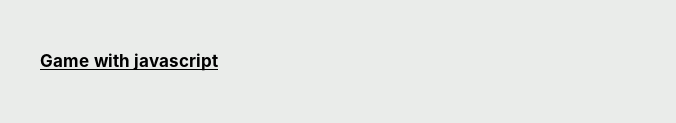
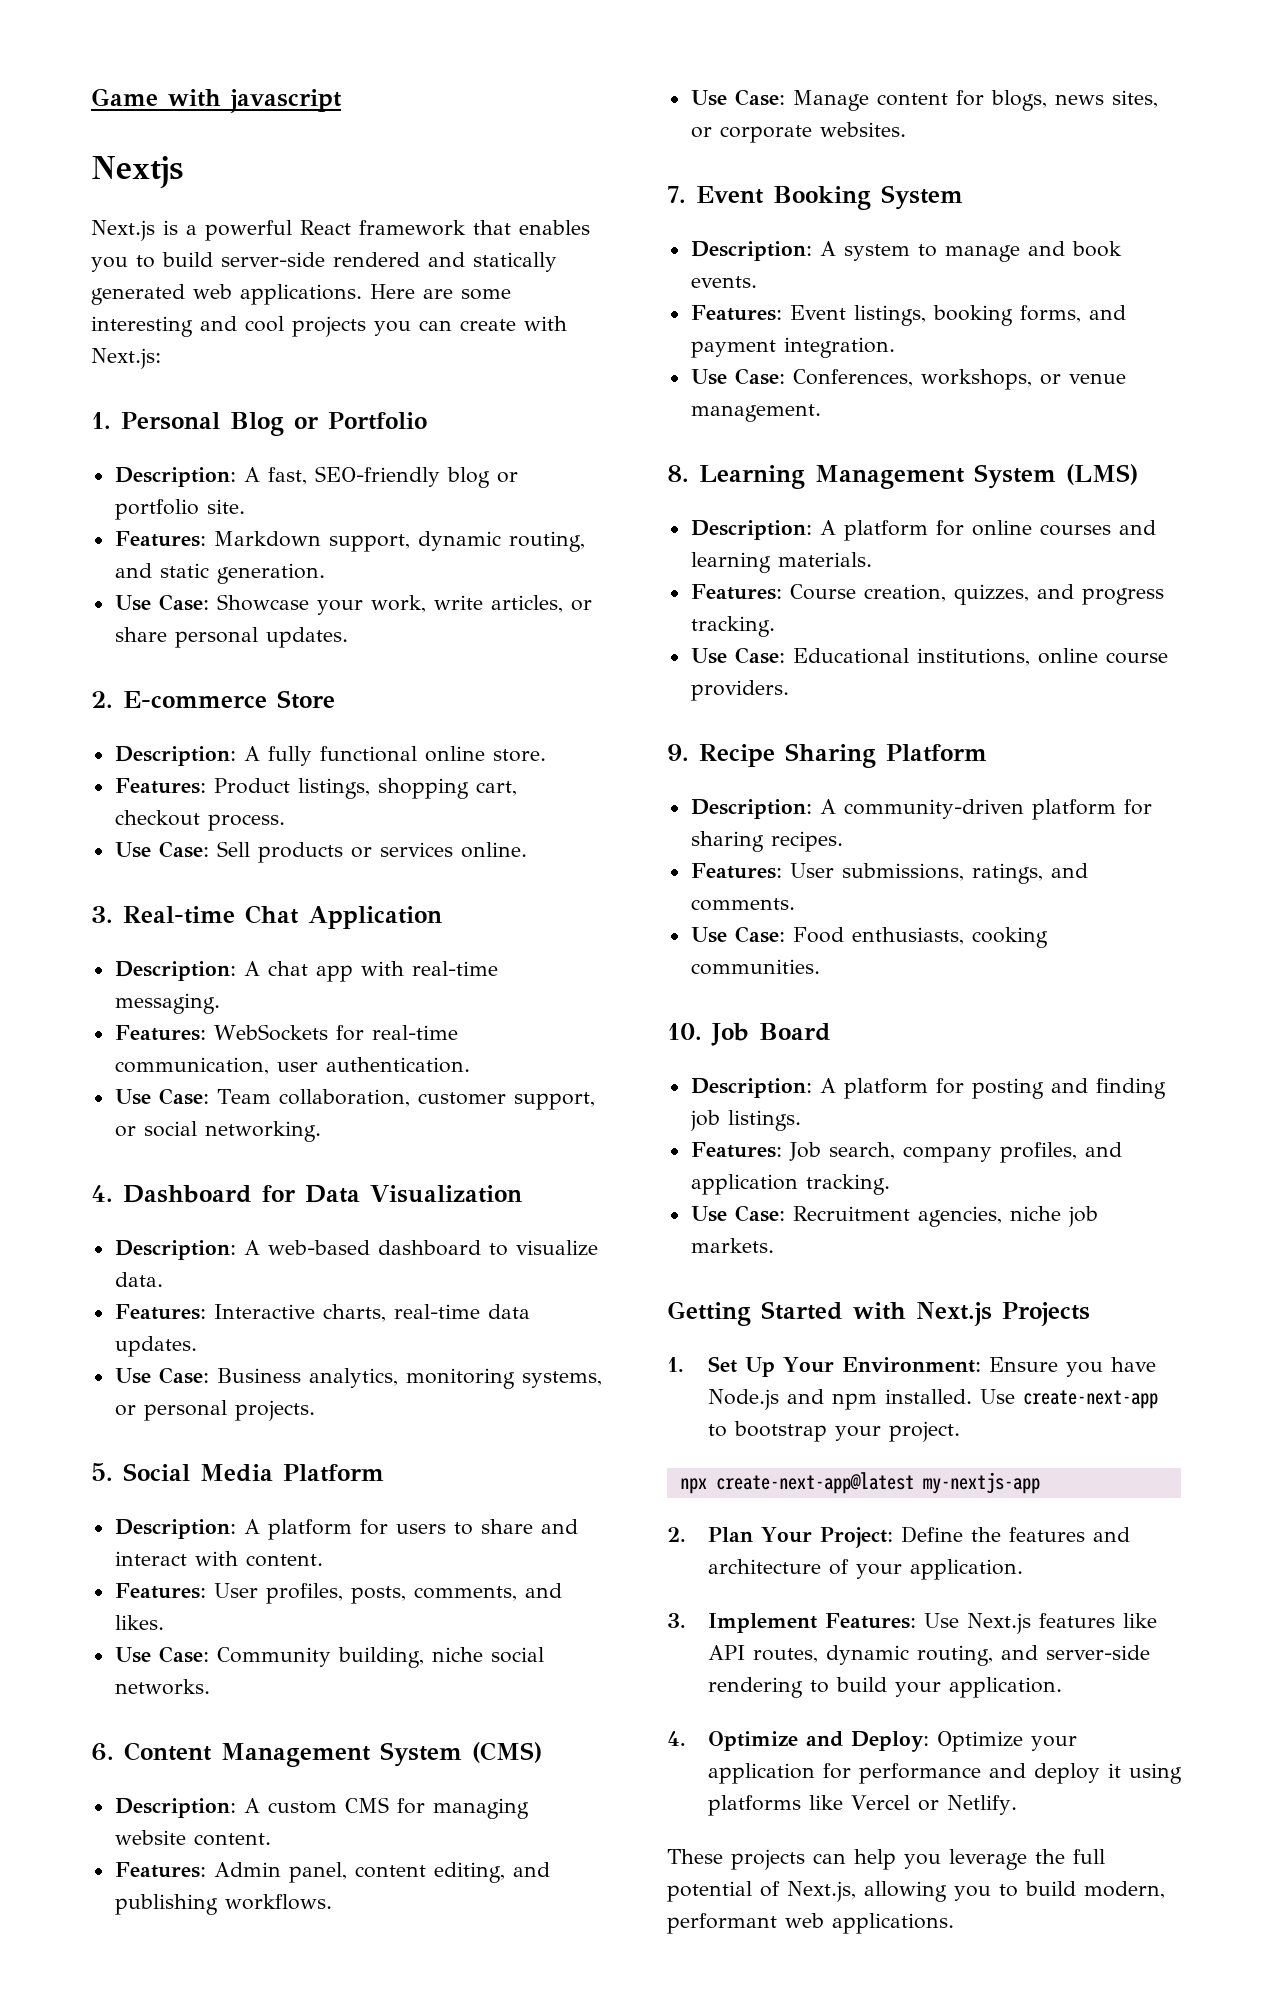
(219, 62) none -> [91,156,183,188] [91,220,590,241] [91,252,557,272] [91,284,511,305] [91,316,567,337] [91,348,161,369] [91,412,427,436] [114,466,518,488] [114,499,245,520] [114,531,585,552] [114,563,325,584] [114,594,592,615] [114,627,348,648] [91,690,335,709] [114,746,546,766] [114,778,517,799] [114,810,285,831] [114,841,527,863] [91,905,442,929] [114,961,498,982] [114,993,220,1014] [114,1024,458,1041] [114,1057,470,1075] [114,1088,595,1110] [114,1121,321,1142] [91,1185,522,1203] [114,1240,598,1260] [114,1272,163,1287] [114,1304,530,1322] [114,1336,197,1357] [114,1367,602,1389] [114,1400,315,1421] [91,1463,384,1482] [114,1519,578,1540] [114,1551,323,1567] [114,1583,562,1604] [114,1615,164,1630] [114,1646,544,1668] [114,1679,210,1695] [91,1742,542,1767] [114,1797,529,1819] [114,1830,271,1846] [114,1862,550,1883] [114,1894,332,1915] [690,89,1158,111] [690,122,906,143] [667,185,963,210] [690,241,1122,262] [690,276,757,288] [690,305,1126,326] [690,337,895,358] [690,368,1126,390] [690,404,821,422] [667,464,1138,489] [690,520,1156,541] [690,552,872,573] [690,584,1164,605] [690,616,775,637] [690,647,1168,666] [690,680,789,701] [667,743,987,768] [690,799,1152,820] [690,831,843,852] [690,863,1088,884] [690,898,795,911] [690,926,1048,948] [690,959,820,975] [667,1023,831,1046] [690,1078,1166,1099] [689,1110,801,1131] [690,1142,1122,1163] [690,1174,890,1195] [690,1205,1098,1227] [690,1238,774,1253] [667,1301,1090,1326] [667,1356,1156,1377] [707,1389,1158,1410] [707,1421,960,1442] [679,1472,1040,1494] [667,1526,1130,1548] [707,1559,1023,1580] [667,1613,1157,1634] [707,1645,1150,1666] [707,1677,1062,1698] [667,1731,1077,1752] [707,1763,1182,1784] [707,1795,1017,1816] [667,1849,1105,1870] [667,1881,1165,1902] [667,1913,954,1934] // Nextjs // Next.js is a powerful React framework that enables you to build server-side rendered and statically generated web applications. Here are some interesting and cool projects you can create with Next.js: // 1. Personal Blog or Portfolio // Description: A fast, SEO-friendly blog or portfolio site. // Features: Markdown support, dynamic routing, and static generation. // Use Case: Showcase your work, write articles, or share personal updates. // 2. E-commerce Store // Description: A fully functional online store. // Features: Product listings, shopping cart, checkout process. // Use Case: Sell products or services online. // 3. Real-time Chat Application // Description: A chat app with real-time messaging. // Features: WebSockets for real-time communication, user authentication. // Use Case: Team collaboration, customer support, or social networking. // 4. Dashboard for Data Visualization // Description: A web-based dashboard to visualize data. // Features: Interactive charts, real-time data updates. // Use Case: Business analytics, monitoring systems, or personal projects. // 5. Social Media Platform // Description: A platform for users to share and interact with content. // Features: User profiles, posts, comments, and likes. // Use Case: Community building, niche social networks. // 6. Content Management System (CMS) // Description: A custom CMS for managing website content. // Features: Admin panel, content editing, and publishing workflows. // Use Case: Manage content for blogs, news sites, or corporate websites. // 7. Event Booking System // Description: A system to manage and book events. // Features: Event listings, booking forms, and payment integration. // Use Case: Conferences, workshops, or venue management. // 8. Learning Management System (LMS) // Description: A platform for online courses and learning materials. // Features: Course creation, quizzes, and progress tracking. // Use Case: Educational institutions, online course providers. // 9. Recipe Sharing Platform // Description: A community-driven platform for sharing recipes. // Features: User submissions, ratings, and comments. // Use Case: Food enthusiasts, cooking communities. // 10. Job Board // Description: A platform for posting and finding job listings. // Features: Job search, company profiles, and application tracking. // Use Case: Recruitment agencies, niche job markets. // Getting Started with Next.js Projects // 1. Set Up Your Environment: Ensure you have Node.js and npm installed. Use create-next-app to bootstrap your project. // npx create-next-app@latest my-nextjs-app // 2. Plan Your Project: Define the features and architecture of your application. // 3. Implement Features: Use Next.js features like API routes, dynamic routing, and server-side rendering to build your application. // 4. Optimize and Deploy: Optimize your application for performance and deploy it using platforms like Vercel or Netlify. // These projects can help you leverage the full potential of Next.js, allowing you to build modern, performant web applications.

